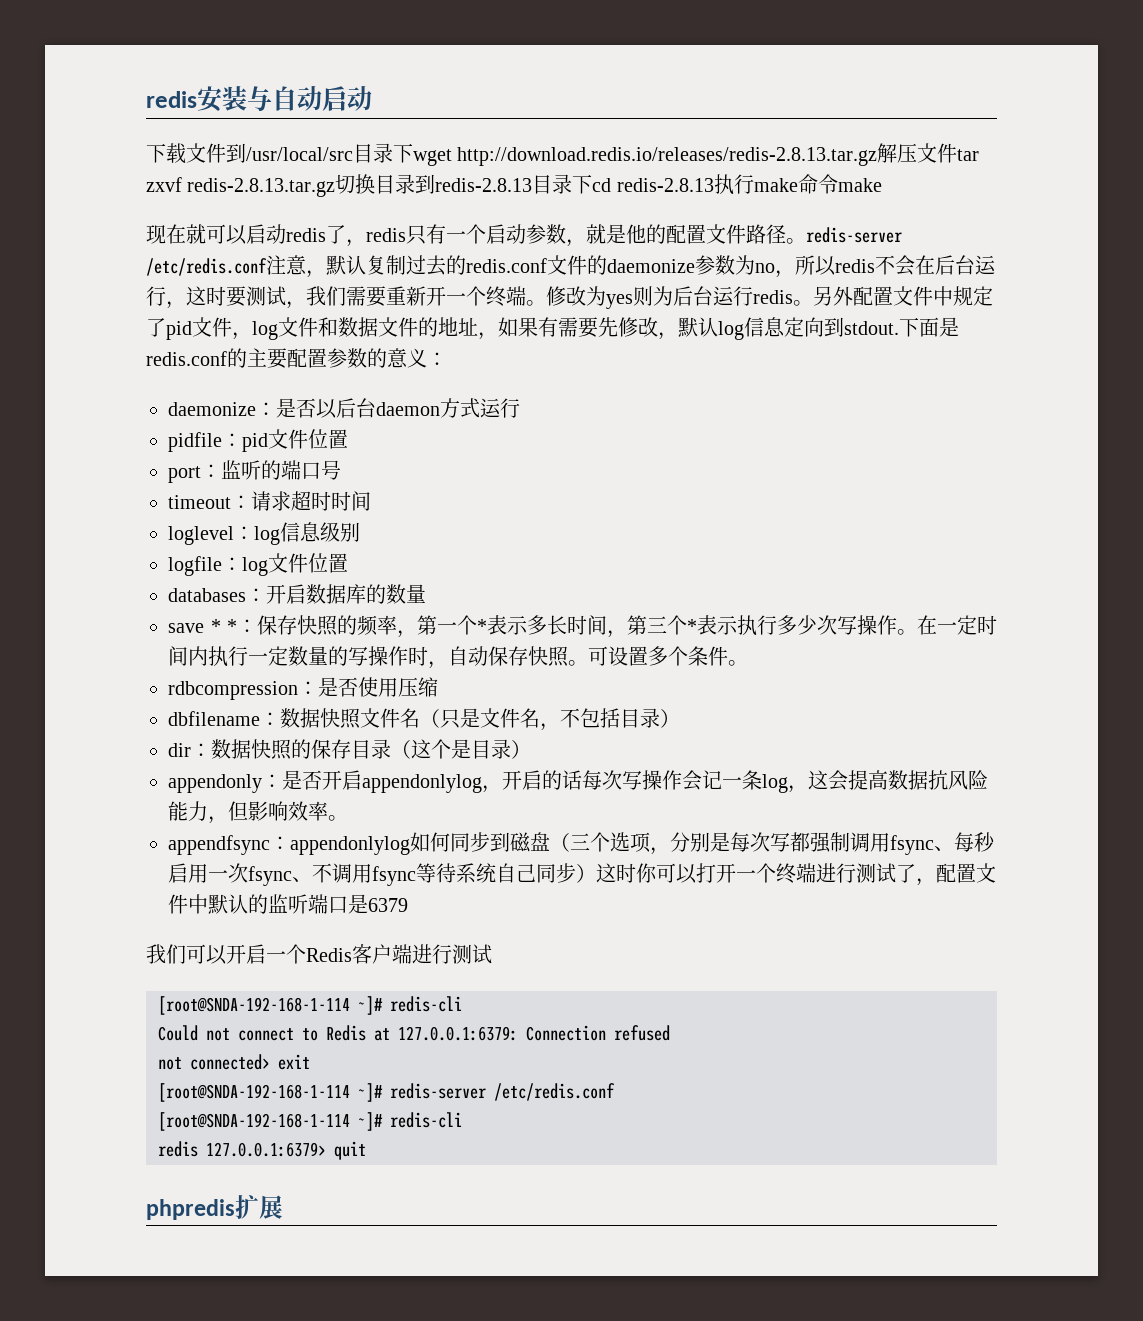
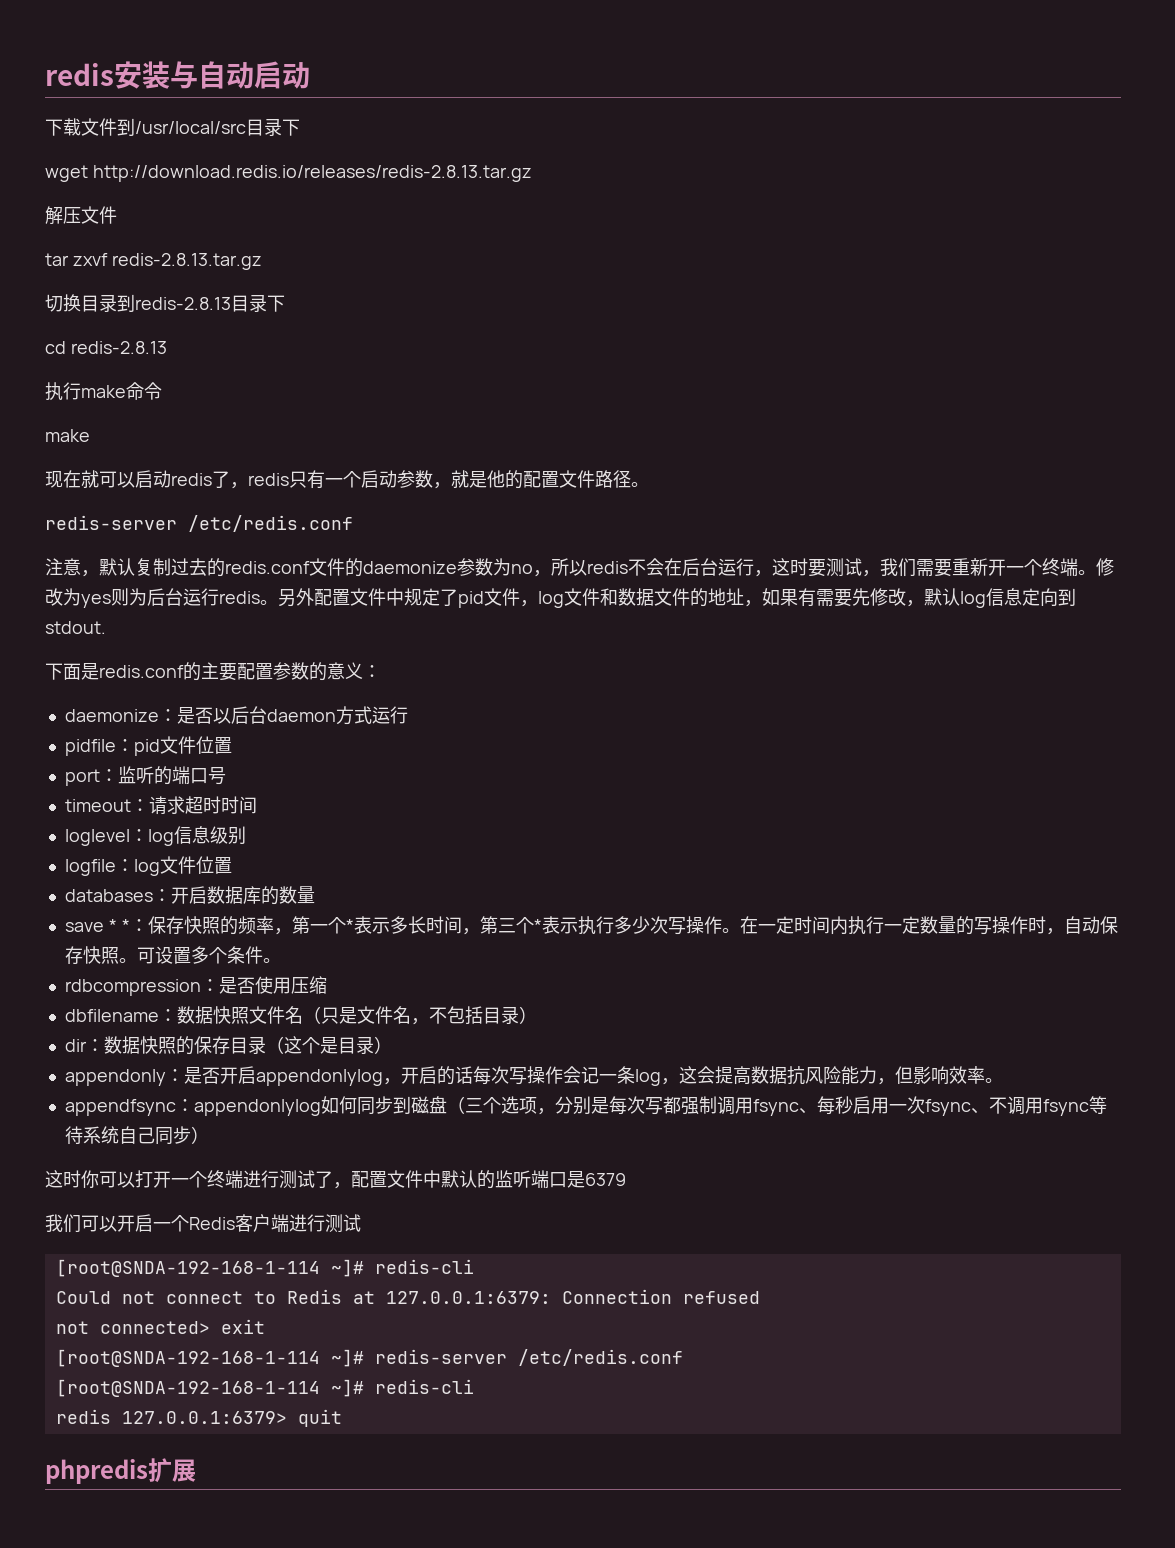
(413, 153) none -> (300, 127) //
(878, 156) none -> (532, 173) //
(958, 153) none -> (117, 215) //
(336, 187) none -> (262, 261) //
(593, 184) none -> (285, 303) //
(714, 185) none -> (167, 347) //
(838, 184) none -> (162, 391) //
[806,227,902,243] [146,258,267,276] redis-server /etc/redis.conf -> [45,515,353,532] // redis-server /etc/redis.conf //
(899, 328) none -> (106, 627) //
(596, 873) none -> (209, 1135) //

